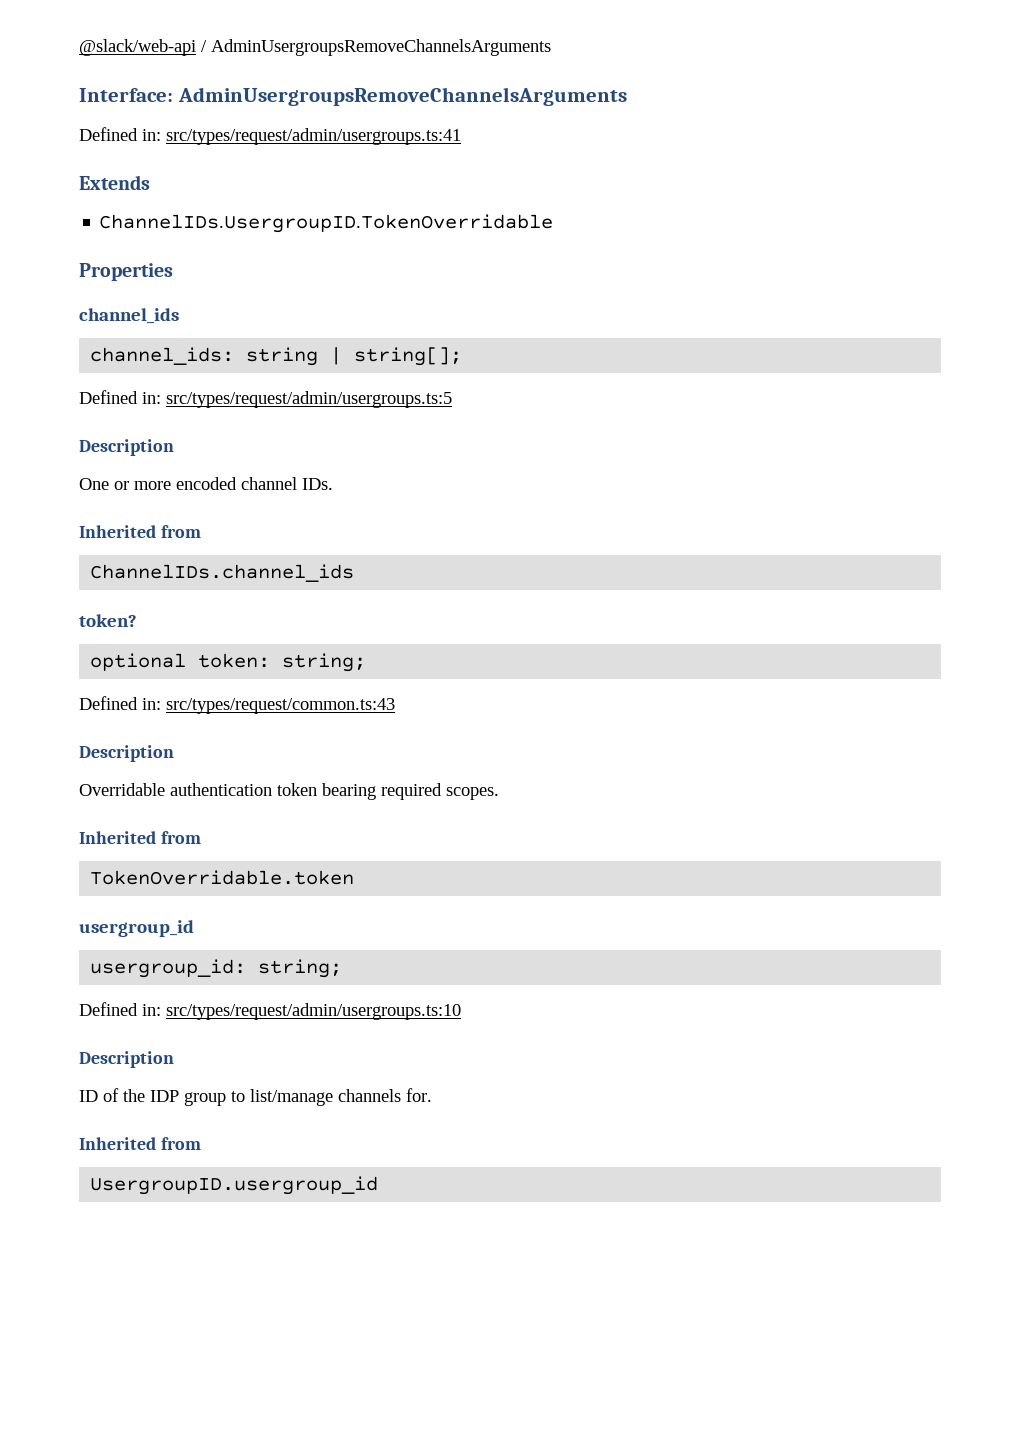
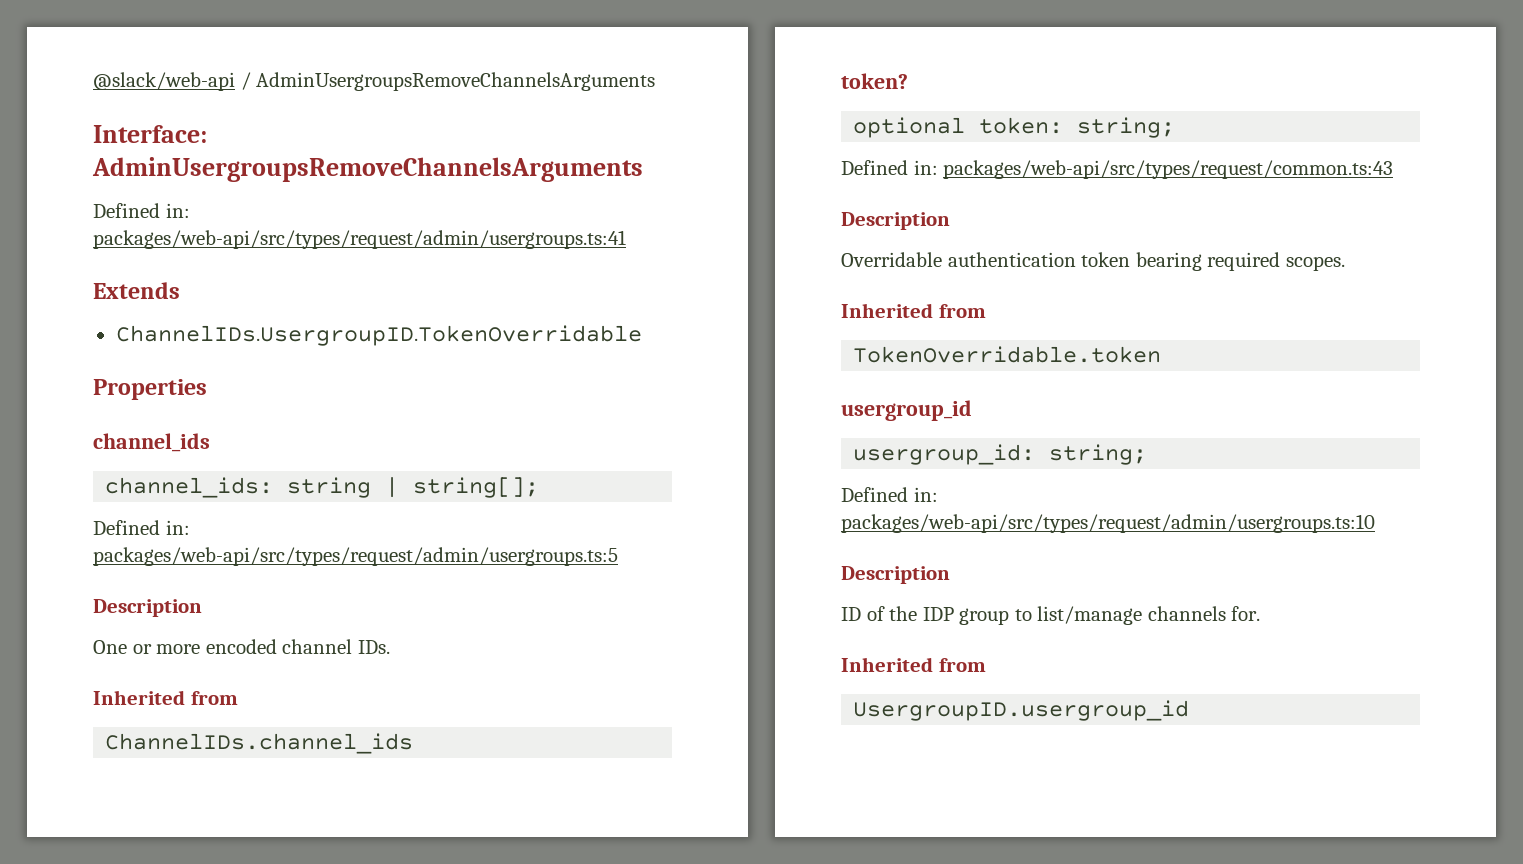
[166,128,461,145] src/types/request/admin/usergroups.ts:41 -> [93,230,626,249] packages/web-api/src/types/request/admin/usergroups.ts:41
[166,391,452,408] src/types/request/admin/usergroups.ts:5 -> [93,547,618,566] packages/web-api/src/types/request/admin/usergroups.ts:5
[166,698,395,714] src/types/request/common.ts:43 -> [943,160,1394,179] packages/web-api/src/types/request/common.ts:43
[166,1003,461,1020] src/types/request/admin/usergroups.ts:10 -> [841,514,1375,533] packages/web-api/src/types/request/admin/usergroups.ts:10

